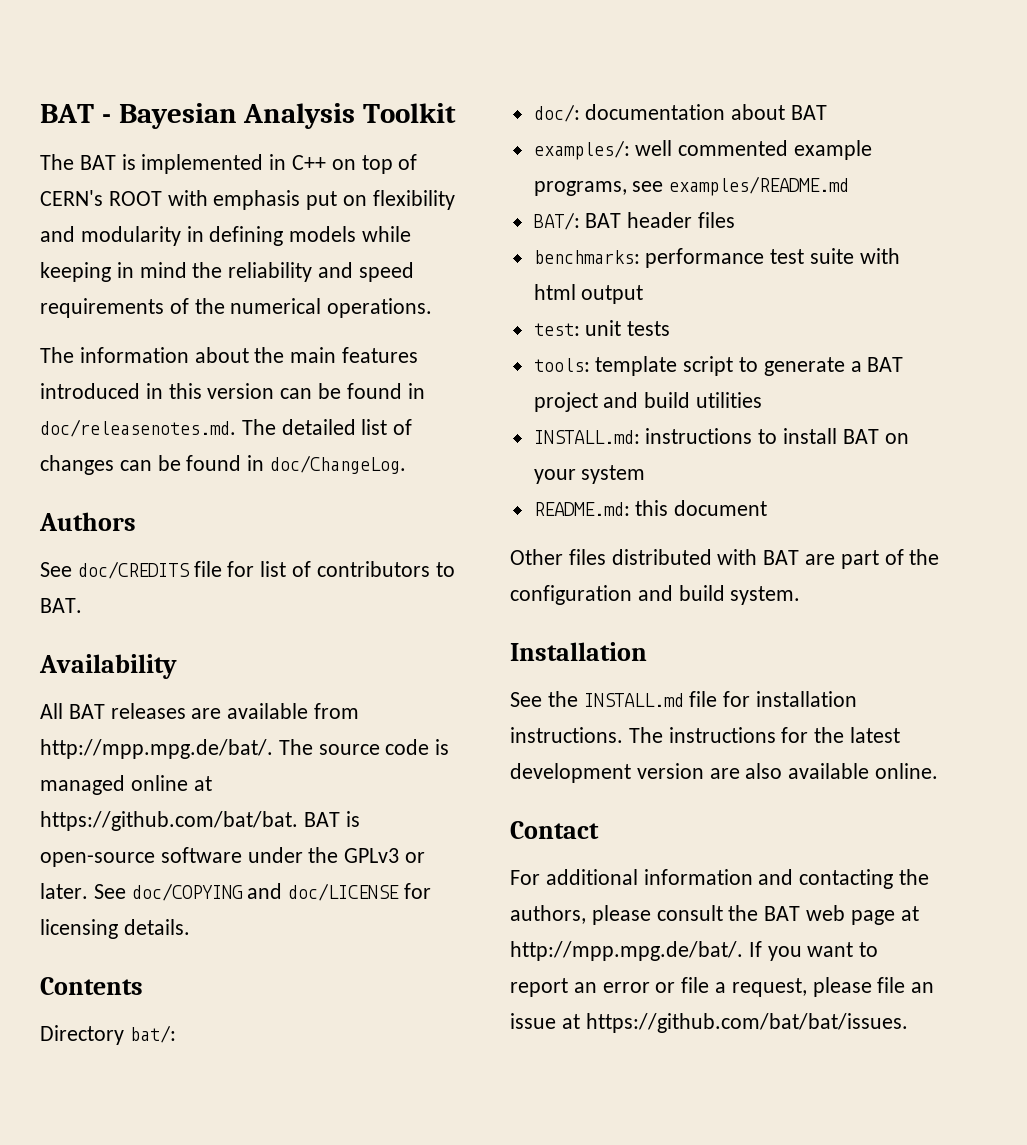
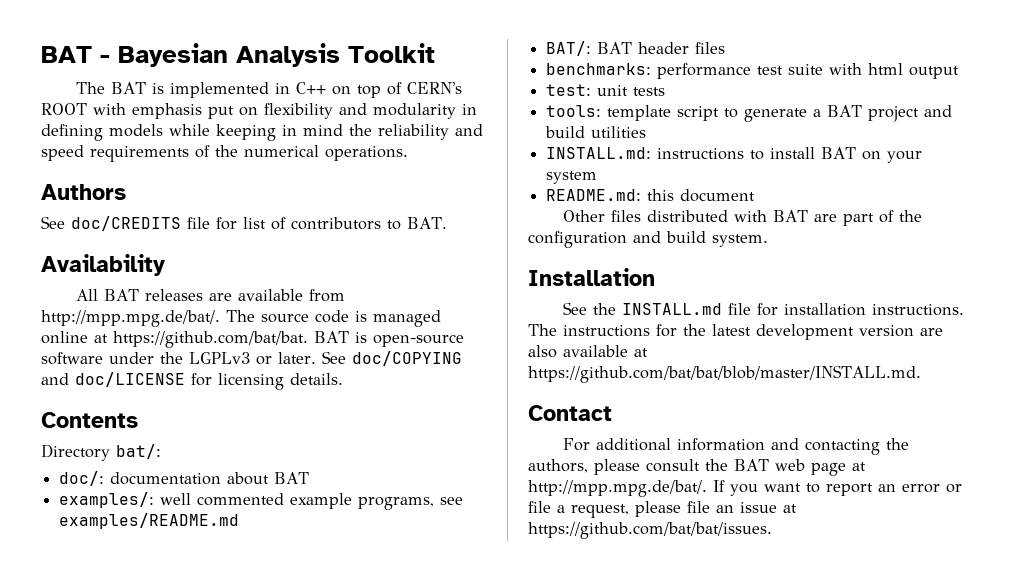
[40,347,419,363] [40,383,425,399] [40,419,413,437] [40,455,407,475] // The information about the main features introduced in this version can be found in doc/releasenotes.md. The detailed list of changes can be found in doc/ChangeLog. -> (408, 153) none
[344,848,400,863] GPLv3 -> [189,352,250,364] LGPLv3
[875,763,939,779] online. -> [634,348,648,357] [528,365,921,383] at https://github.com/bat/bat/blob/master/INSTALL.md.

